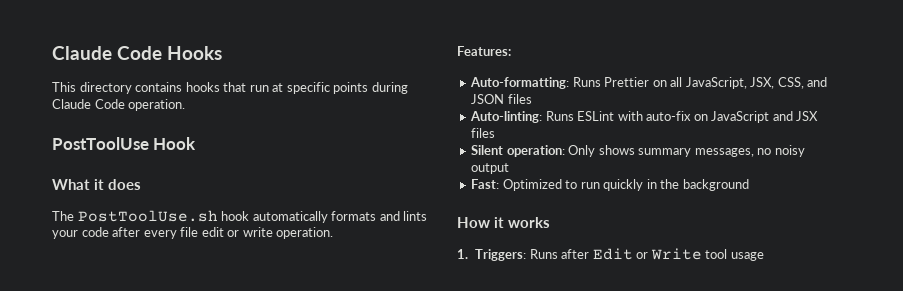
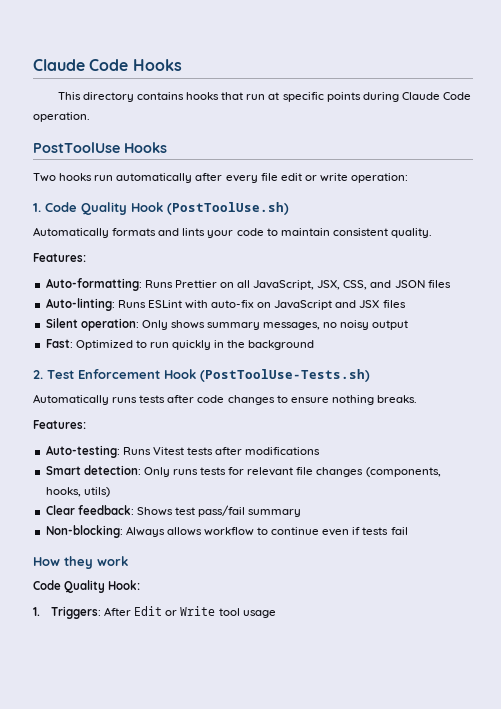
[153,137,197,150] [52,179,141,190] [52,210,428,223] [52,227,109,239] Hook // What it does // The PostToolUse.sh hook automatically formats and lints your code -> [124,142,167,153] [33,173,193,183] Hooks // Two hooks run automatically
[276,227,334,239] operation. -> [351,173,409,183] [33,202,289,215] [33,227,432,238] operation: // 1. Code Quality Hook (PostToolUse.sh) // Automatically formats and lints your code to maintain consistent quality.
[457,217,550,228] How it works -> [33,369,370,382] [33,394,417,405] [33,420,86,429] [45,445,321,458] [45,465,441,477] [45,487,110,497] [45,505,302,517] [45,525,408,538] [33,556,128,569] [33,580,141,593] 2. Test Enforcement Hook (PostToolUse-Tests.sh) // Automatically runs tests after code changes to ensure nothing breaks. // Features: // Auto-testing: Runs Vitest tests after modifications // Smart detection: Only runs tests for relevant file changes (components, hooks, utils) // Clear feedback: Shows test pass/fail summary // Non-blocking: Always allows workflow to continue even if tests fail // How they work // Code Quality Hook:
[529,249,590,259] Runs after -> [104,607,132,616] After

